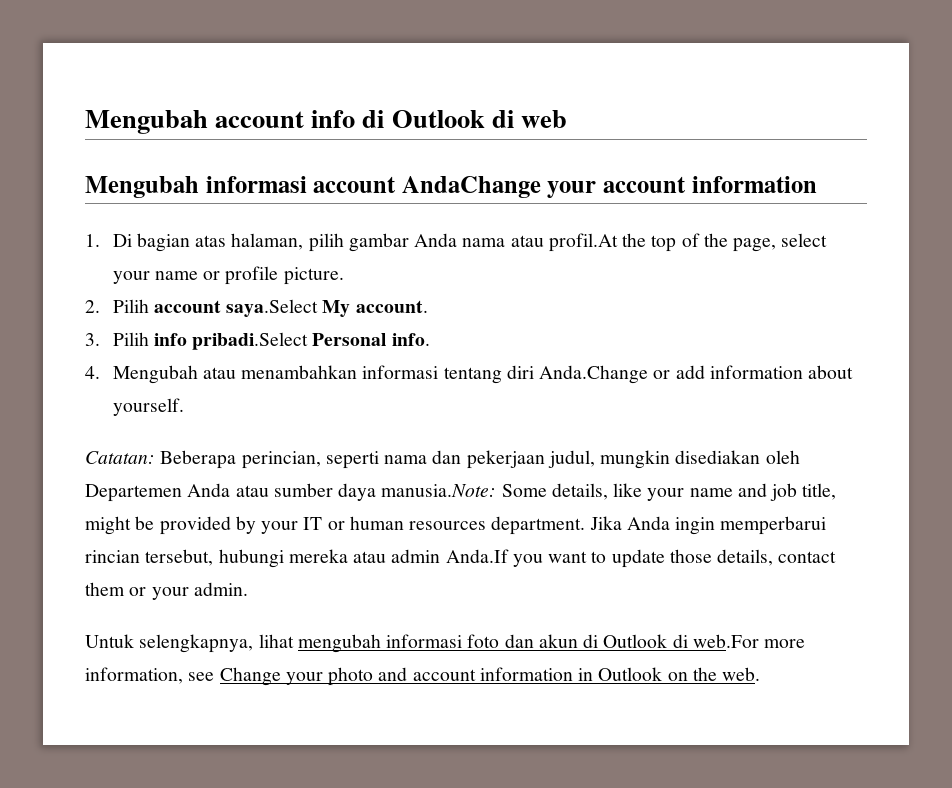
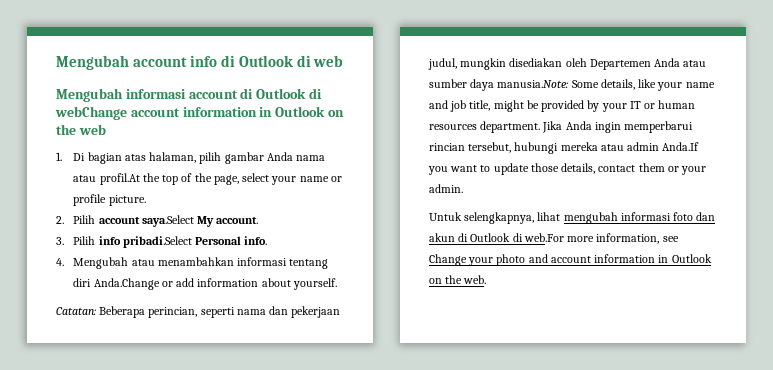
[401,176,817,198] AndaChange your account information -> [240,88,322,99] [55,106,344,120] [56,124,106,135] di Outlook di webChange account information in Outlook on the web

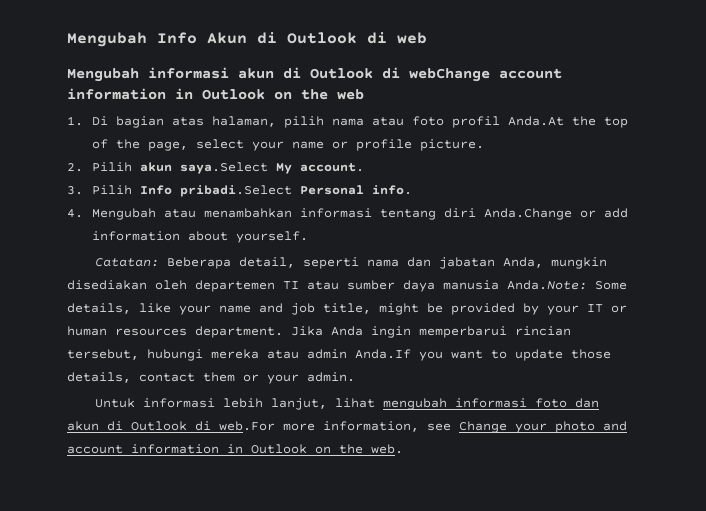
[56,55,217,70] Mengubah account info -> [67,32,247,47] Mengubah Info Akun
[188,90,238,99] account -> [238,68,274,79] akun
[224,152,326,164] [73,173,140,185] gambar Anda nama atau profil.At -> [331,116,564,128] nama atau foto profil Anda.At
[98,217,140,224] account -> [139,162,172,172] akun
[98,236,121,245] info -> [139,185,172,195] Info
[148,307,198,318] perincian, -> [239,257,296,268] detail,
[291,306,341,318] [428,58,457,70] pekerjaan judul, -> [439,257,544,269] jabatan Anda,
[589,58,681,70] Departemen Anda -> [195,280,299,292] departemen TI
[497,80,569,88] manusia.Note: -> [443,280,587,290] manusia Anda.Note:
[464,212,535,224] selengkapnya, -> [143,398,328,410] informasi lebih lanjut,

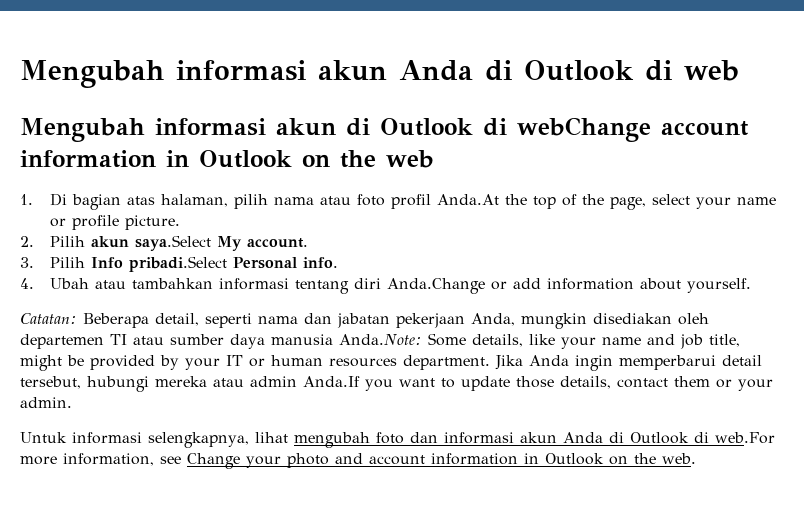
[67,32,247,47] Mengubah Info Akun -> [20,60,473,88] Mengubah informasi akun Anda
[91,208,292,220] Mengubah atau menambahkan -> [50,278,214,289] Ubah atau tambahkan
(496, 263) none -> [396,313,465,328] pekerjaan
[515,326,571,336] rincian -> [722,355,762,366] detail
[223,398,328,410] lebih lanjut, -> [148,432,249,448] selengkapnya,
[455,398,528,408] informasi -> (370, 440) none
[67,421,99,431] akun -> [444,432,603,444] informasi akun Anda

